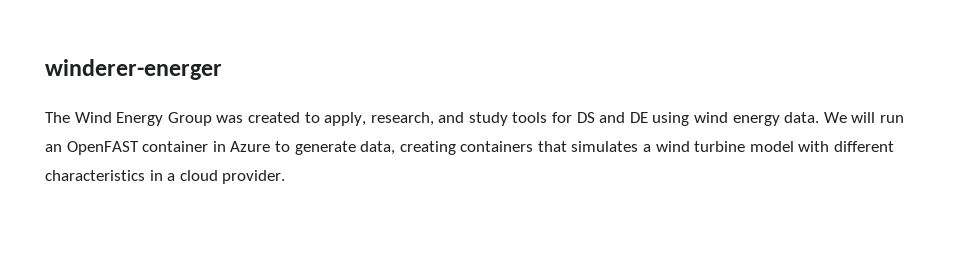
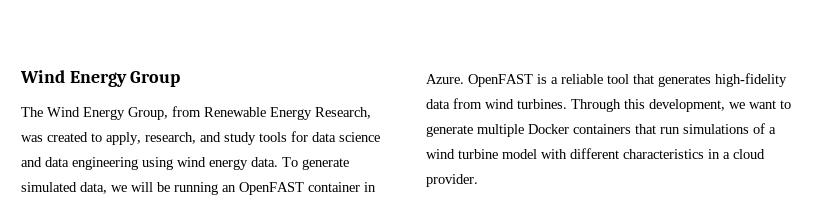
[45,59,222,80] winderer-energer -> [20,70,181,87] Wind Energy Group
[167,112,212,126] Group -> [128,106,371,120] Group, from Renewable Energy Research,
[576,112,904,126] [45,141,639,155] DS and DE using wind energy data. We will run an OpenFAST container in Azure to generate data, creating containers that simulates -> [312,132,380,142] [21,157,349,170] [21,182,376,195] [426,73,787,87] [426,98,791,112] [426,123,765,137] data science and data engineering using wind energy data. To generate simulated data, we will be running an OpenFAST container in Azure. OpenFAST is a reliable tool that generates high-fidelity data from wind turbines. Through this development, we want to generate multiple Docker containers that run simulations of

